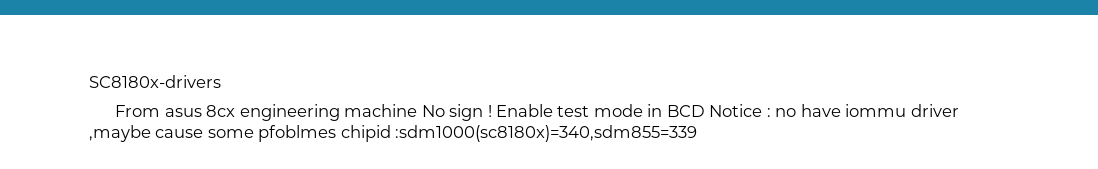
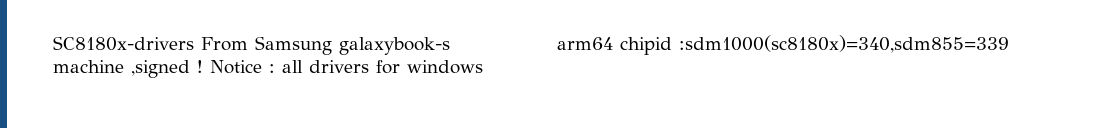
[115,104,959,121] [89,125,337,142] // From asus 8cx engineering machine No sign ! Enable test mode in BCD Notice : no have iommu driver ,maybe cause some pfoblmes -> [201,36,450,55] [53,60,483,78] [557,37,613,50] From Samsung galaxybook-s machine ,signed ! Notice : all drivers for windows arm64

